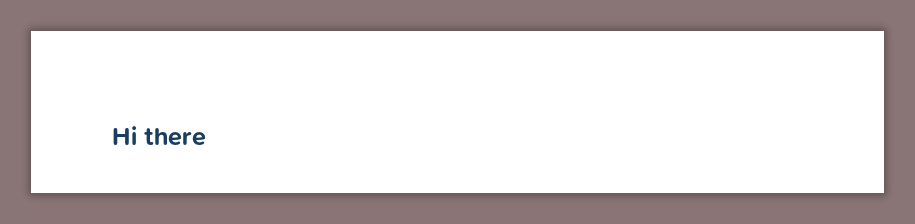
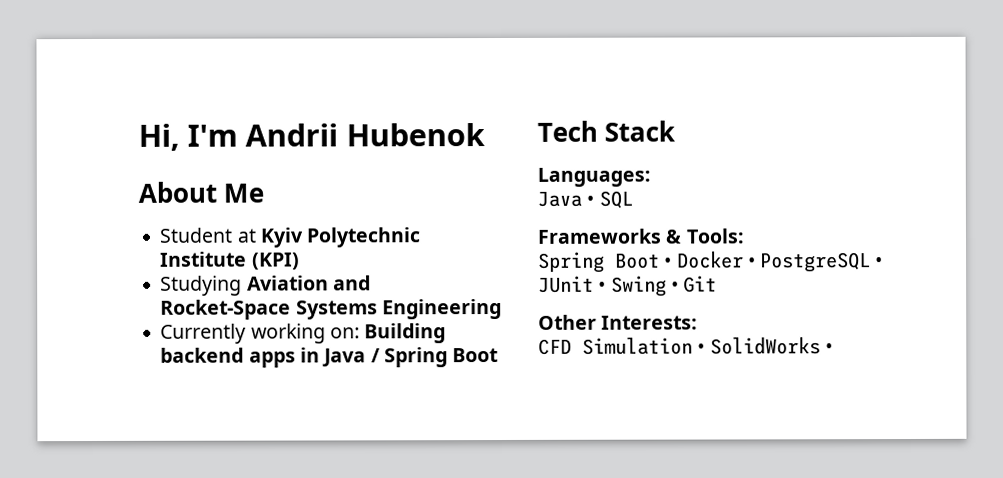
[112,126,206,146] Hi there -> [138,123,485,151] [138,181,265,203] [159,227,422,248] [160,251,300,270] [160,275,371,296] [160,299,502,320] [160,323,447,344] [160,347,499,368] [537,120,677,142] [537,167,651,187] [537,190,633,209] [537,228,745,244] [538,251,884,273] [538,275,718,297] [538,314,699,330] [538,337,833,355] Hi, I'm Andrii Hubenok // About Me // Student at Kyiv Polytechnic Institute (KPI) // Studying Aviation and Rocket-Space Systems Engineering // Currently working on: Building backend apps in Java / Spring Boot // Tech Stack // Languages: // Java • SQL // Frameworks & Tools: // Spring Boot • Docker • PostgreSQL • JUnit • Swing • Git // Other Interests: // CFD Simulation • SolidWorks •

